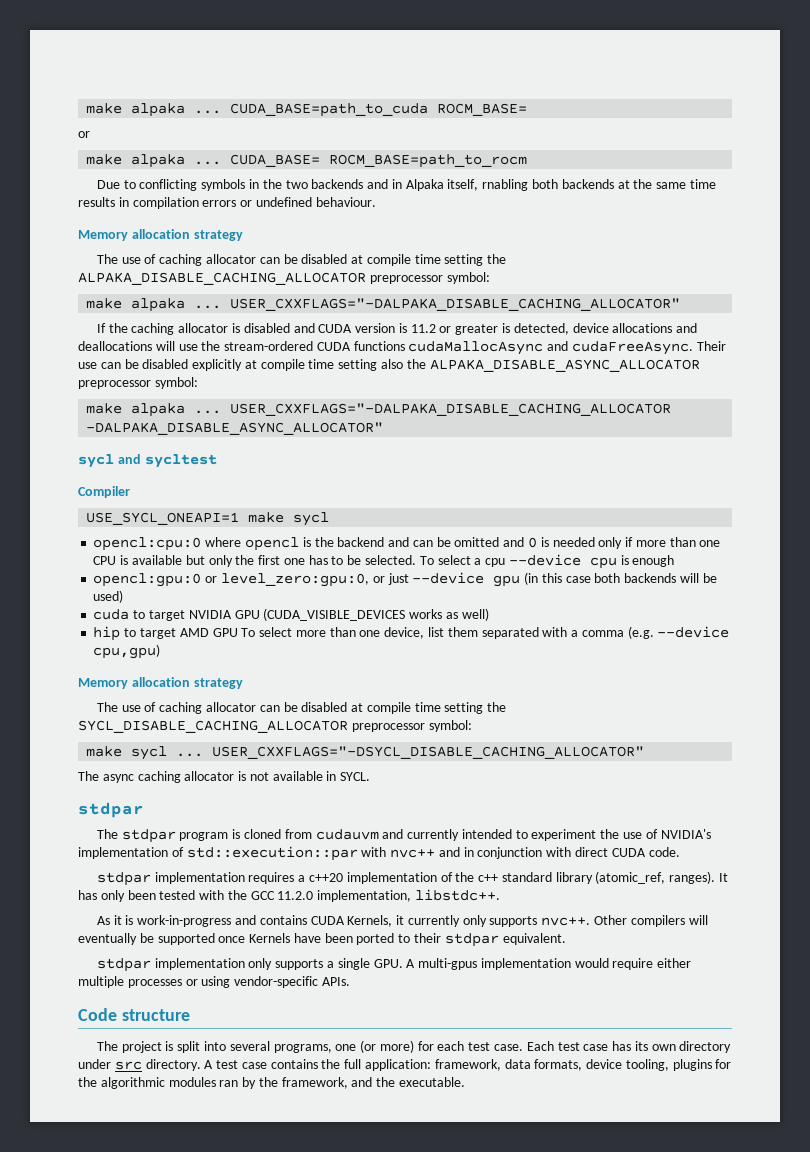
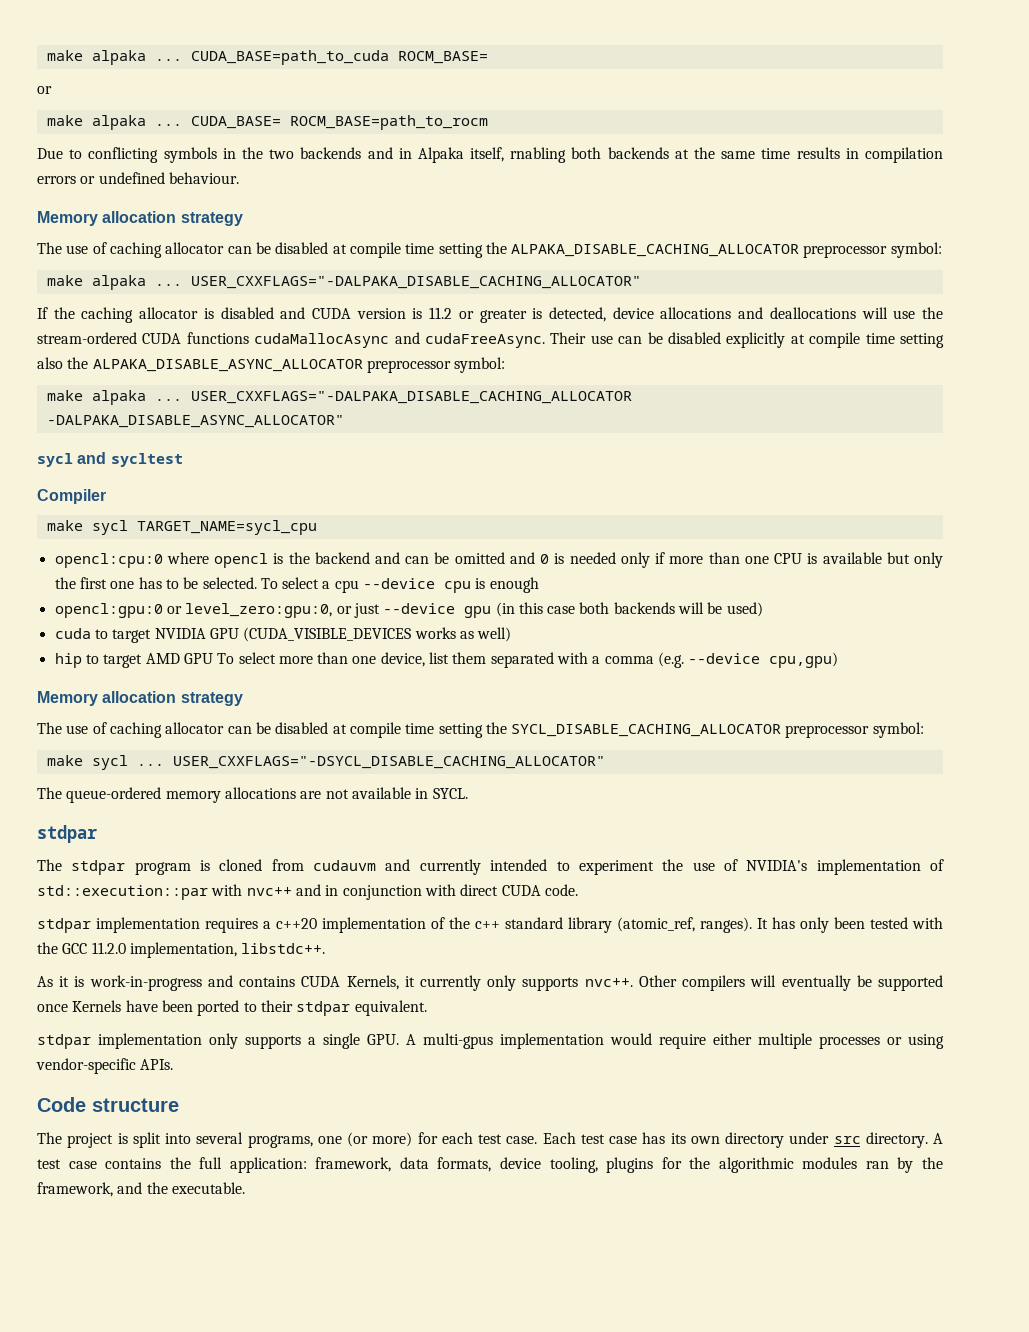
[86,512,330,526] USE_SYCL_ONEAPI=1 make sycl -> [46,520,317,535] make sycl TARGET_NAME=sycl_cpu
[102,771,247,783] async caching allocator is -> [66,787,322,803] queue-ordered memory allocations are

